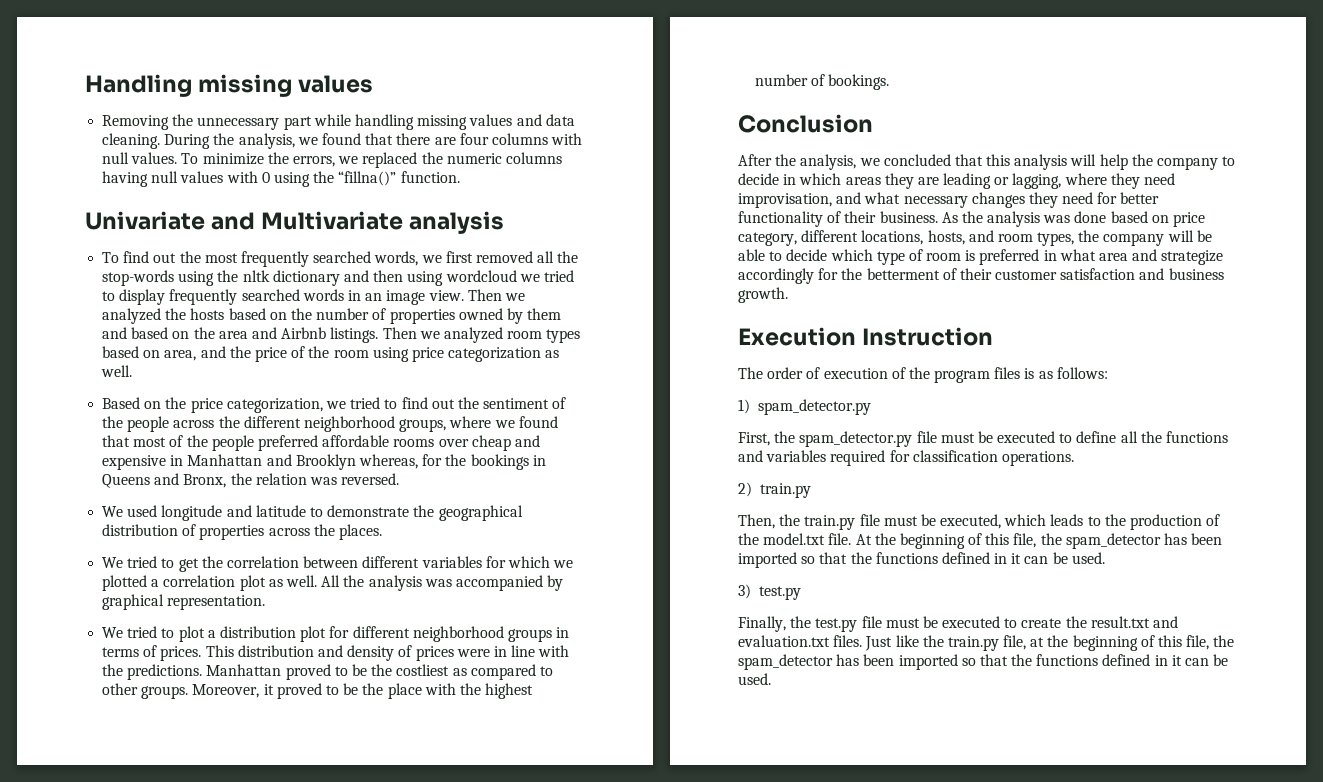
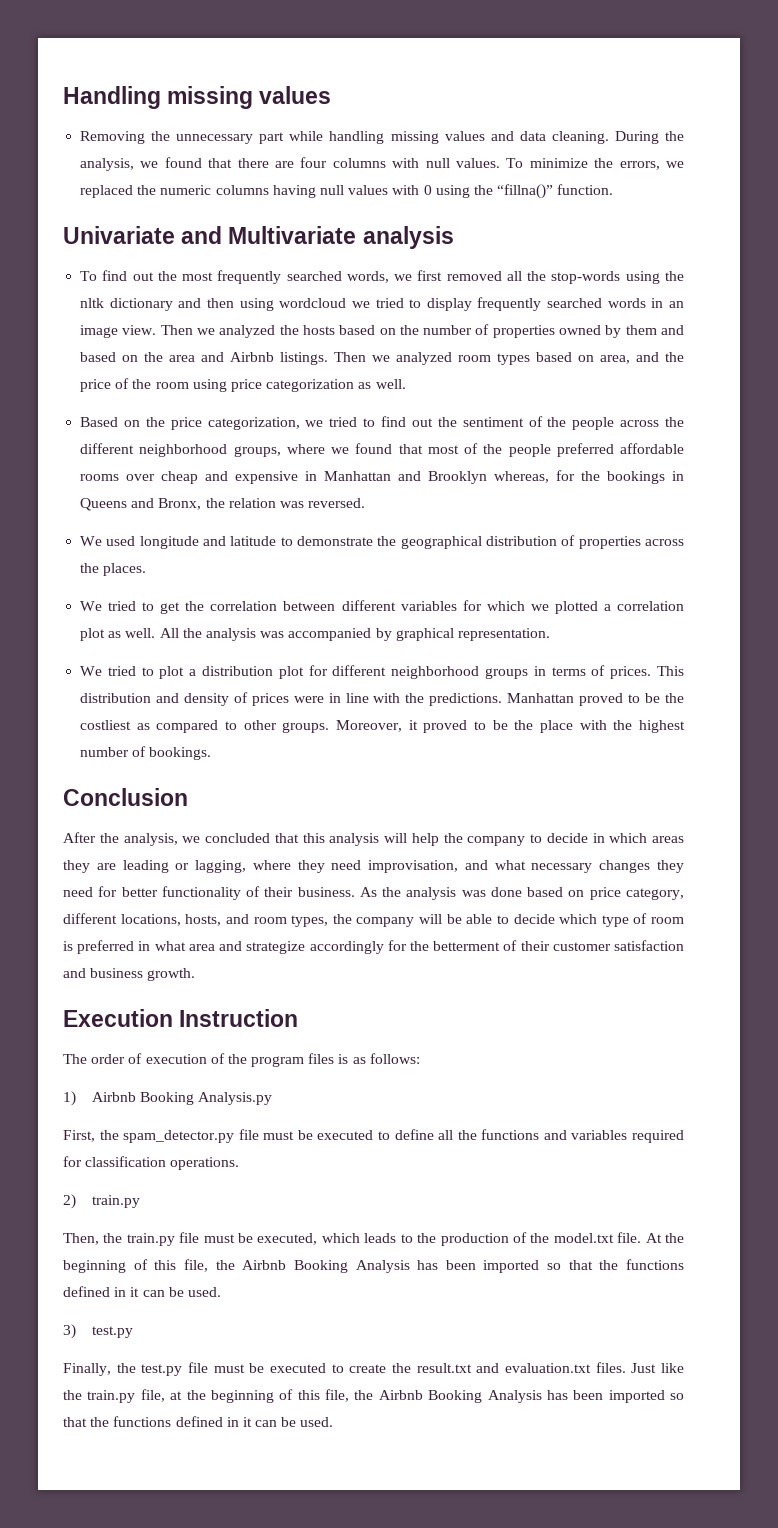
[757,399,871,415] spam_detector.py -> [91,1092,273,1105] Airbnb Booking Analysis.py
[1065,533,1161,549] spam_detector -> [242,1260,410,1273] Airbnb Booking Analysis
[738,654,833,670] spam_detector -> [378,1390,542,1403] Airbnb Booking Analysis

